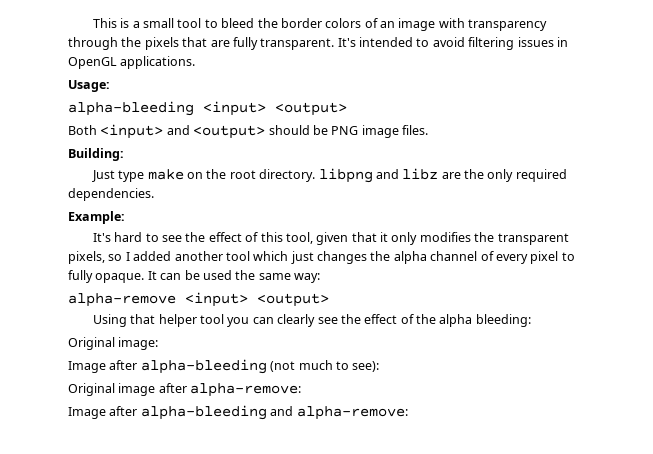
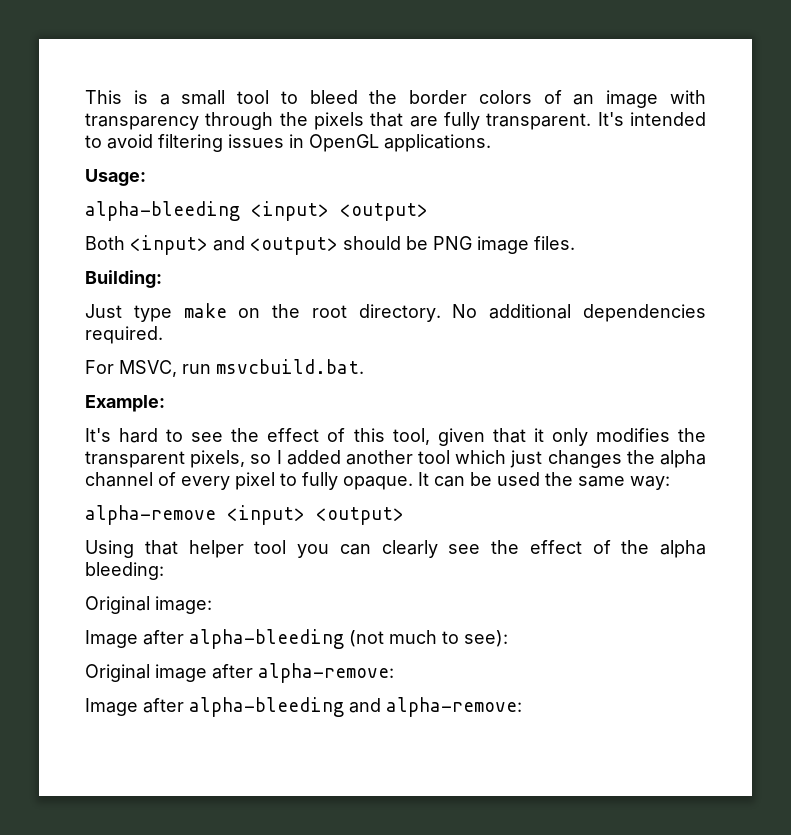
[318,168,567,183] [68,188,154,201] libpng and libz are the only required dependencies. -> [452,304,706,322] [85,326,163,344] [85,359,364,377] No additional dependencies required. // For MSVC, run msvcbuild.bat.

